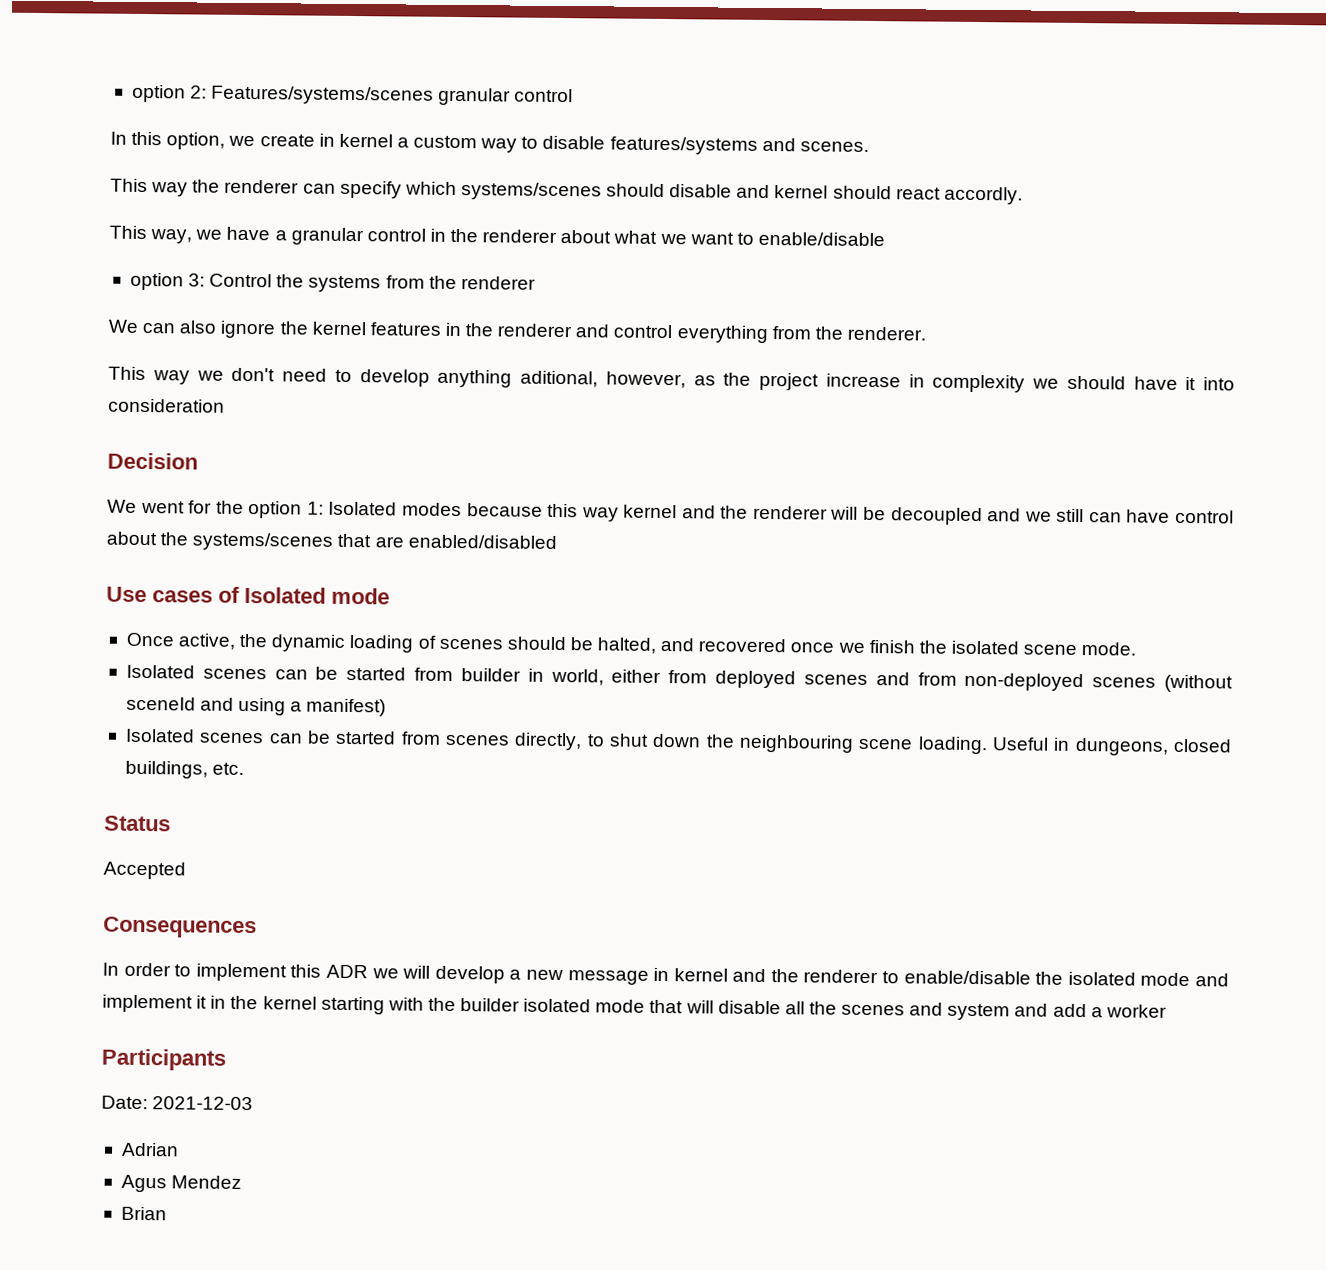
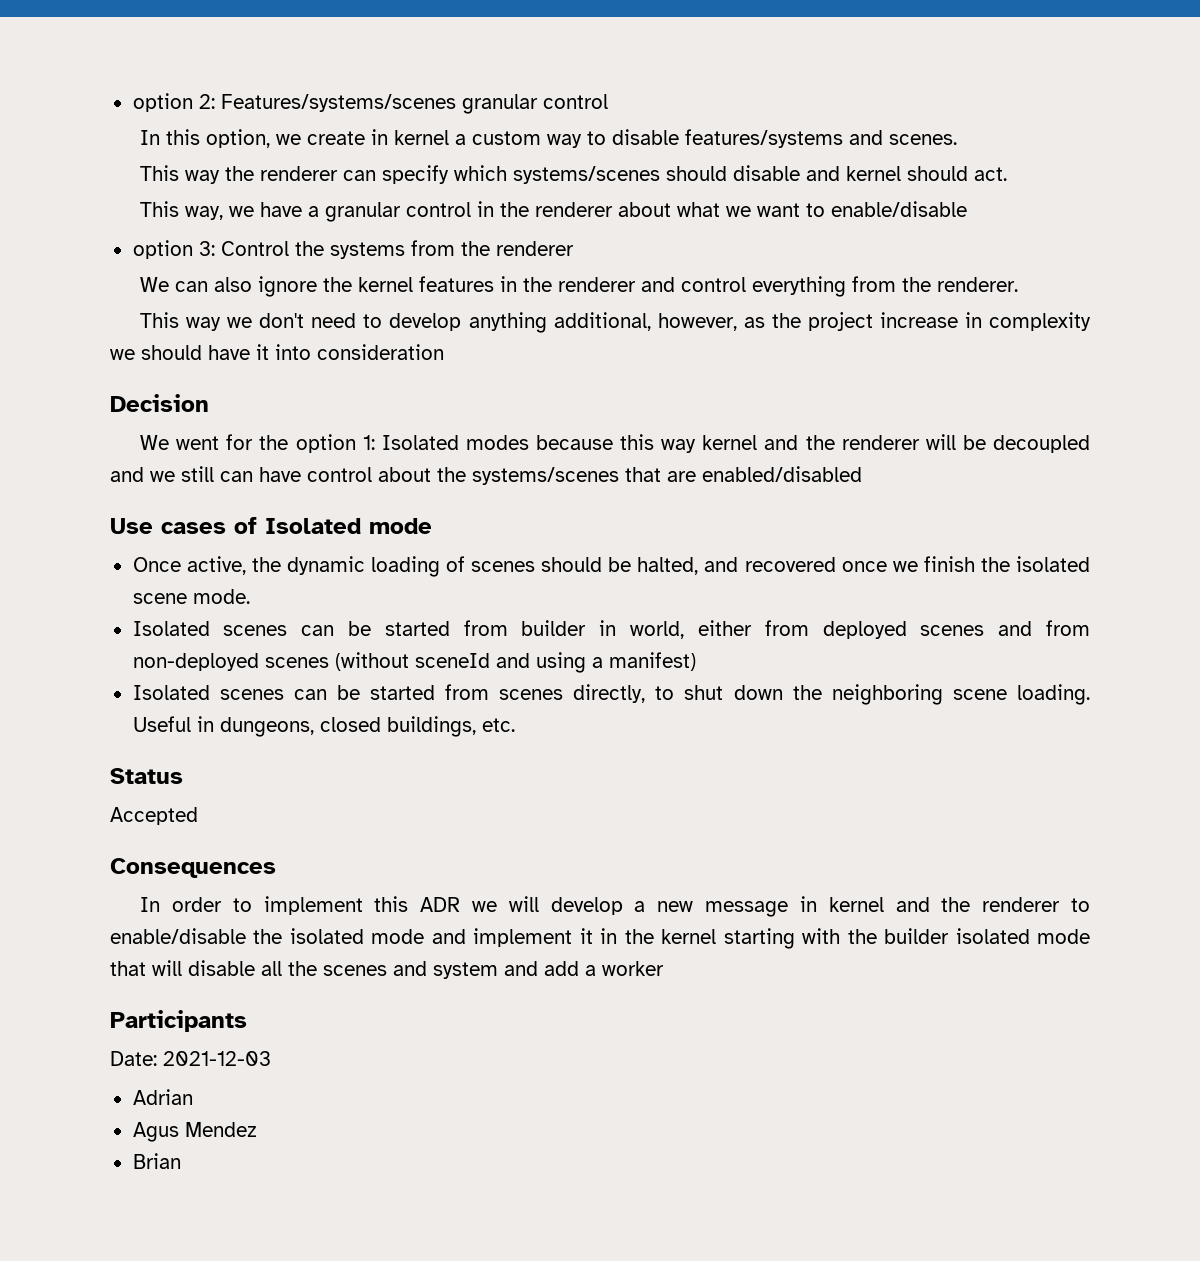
[895,186,1023,205] react accordly. -> [974,167,1008,181] act.
[520,370,598,388] aditional, -> [553,312,651,331] additional,
[738,734,854,753] neighbouring -> [831,684,943,705] neighboring

